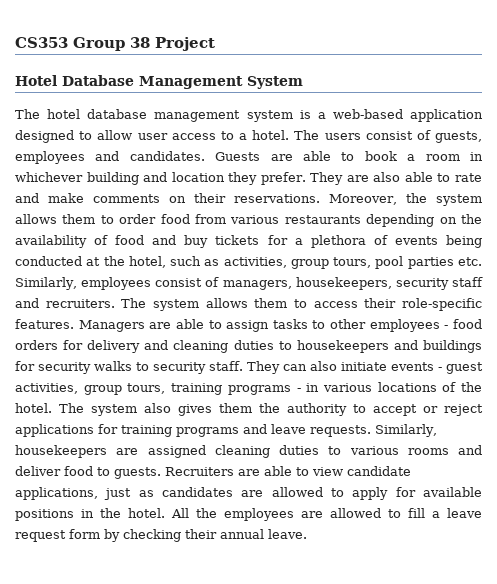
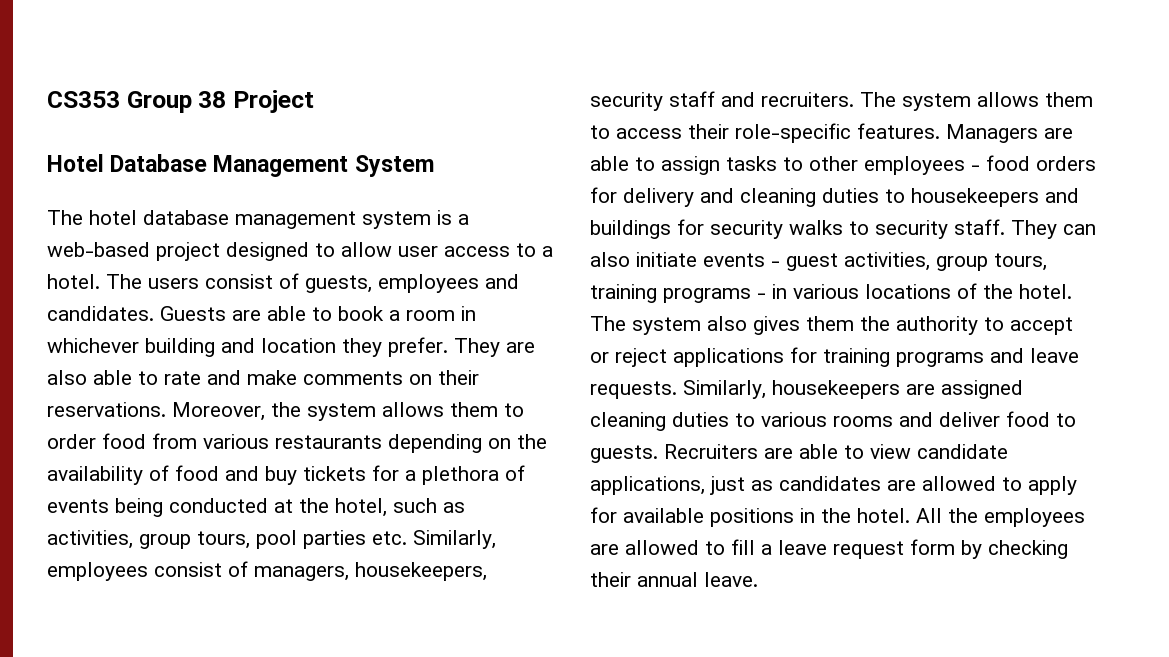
[410,109,483,122] application -> [156,242,220,261] project

